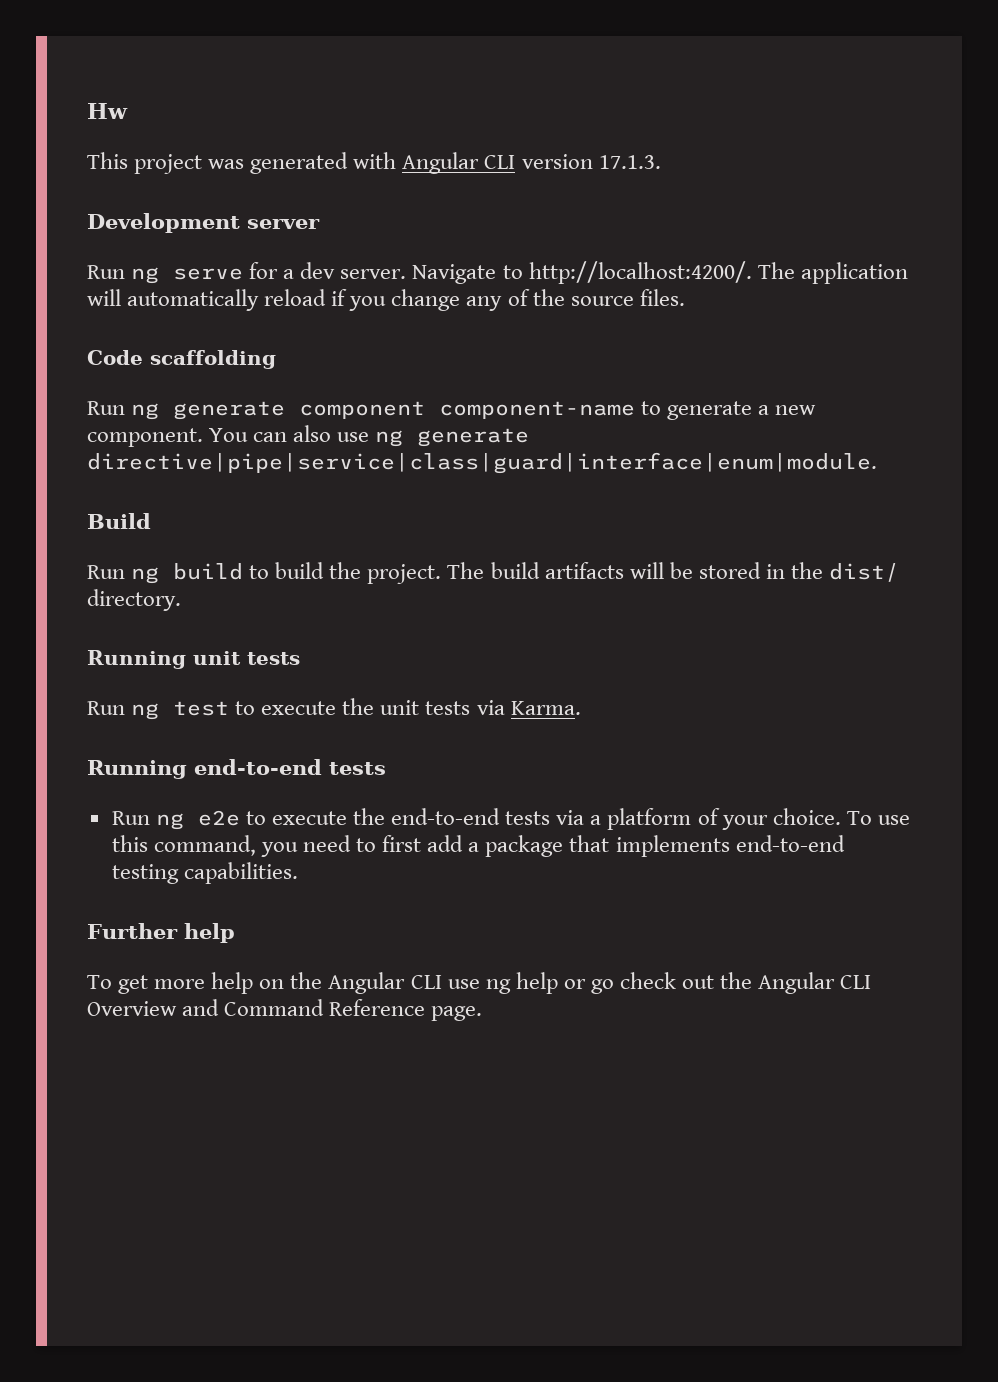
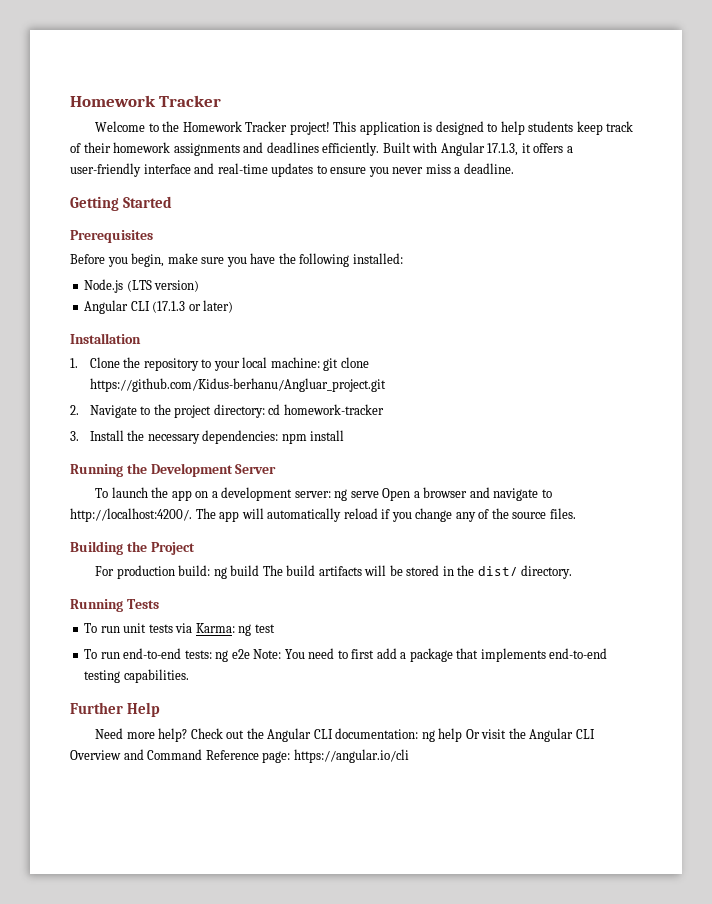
[87,103,128,119] [87,152,661,174] [87,213,320,233] [87,262,497,284] Hw // This project was generated with Angular CLI version 17.1.3. // Development server // Run ng serve for a dev server. Navigate -> [70,95,222,107] [95,121,634,135] [70,142,573,156] [70,163,514,177] [70,196,173,211] [70,230,153,243] [70,253,403,267] [84,279,200,293] [84,300,234,314] [70,333,141,344] [70,357,369,371] [89,378,386,392] [70,404,384,418] [70,430,345,444] [70,463,277,477] [95,487,539,501] Homework Tracker // Welcome to the Homework Tracker project! This application is designed to help students keep track of their homework assignments and deadlines efficiently. Built with Angular 17.1.3, it offers a user-friendly interface and real-time updates to ensure you never miss a deadline. // Getting Started // Prerequisites // Before you begin, make sure you have the following installed: // Node.js (LTS version) // Angular CLI (17.1.3 or later) // Installation // 1. Clone the repository to your local machine: git clone https://github.com/Kidus-berhanu/Angluar_project.git // 2. Navigate to the project directory: cd homework-tracker // 3. Install the necessary dependencies: npm install // Running the Development Server // To launch the app on a development server: ng serve Open a browser and navigate
[800,262,908,284] application -> [219,511,240,522] app
[87,350,276,369] [87,401,817,420] [87,425,530,447] [87,452,877,474] [87,513,151,529] [87,562,442,584] Code scaffolding // Run ng generate component component-name to generate a new component. You can also use ng generate directive|pipe|service|class|guard|interface|enum|module. // Build // Run ng build to build the project. -> [70,541,195,555] [95,565,260,579] Building the Project // For production build: ng build
[193,651,300,665] [87,698,581,720] [87,759,386,779] [111,808,910,830] [111,835,298,857] unit tests // Run ng test to execute the unit tests via Karma. // Running end-to-end tests // Run ng e2e to execute the end-to-end tests via a platform of your choice. To use this command, you -> [126,599,159,609] [84,623,275,636] [84,648,305,662] Tests // To run unit tests via Karma: ng test // To run end-to-end tests: ng e2e Note: You
[184,923,235,943] [87,972,480,994] help // To get more help on the Angular CLI use -> [127,702,161,717] [95,728,419,742] Help // Need more help? Check out the Angular CLI documentation:
[563,972,715,994] or go check out -> [465,729,507,739] Or visit
[431,1006,483,1021] page. -> [262,749,409,763] page: https://angular.io/cli

